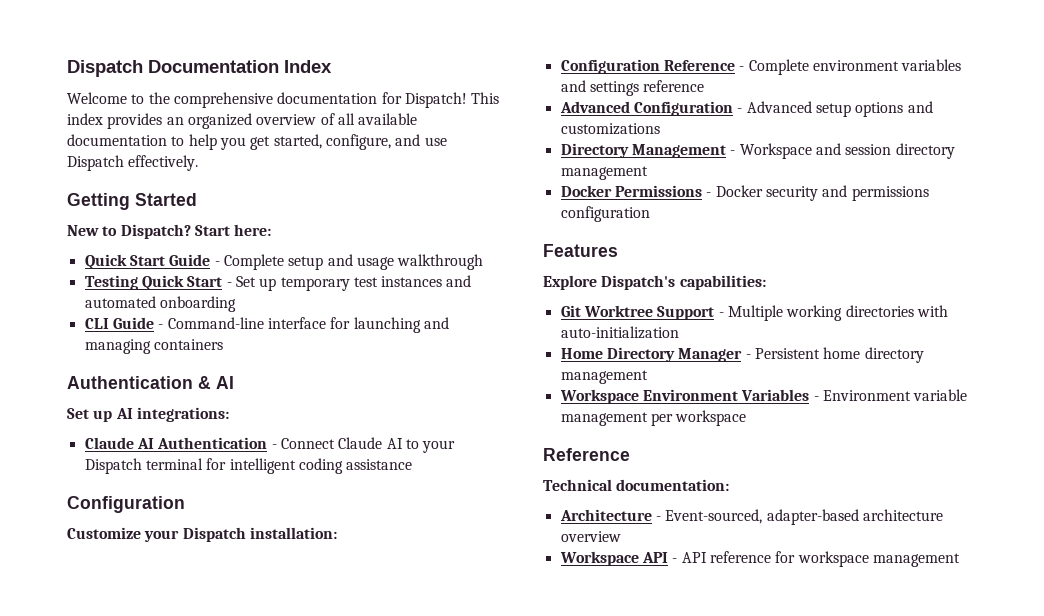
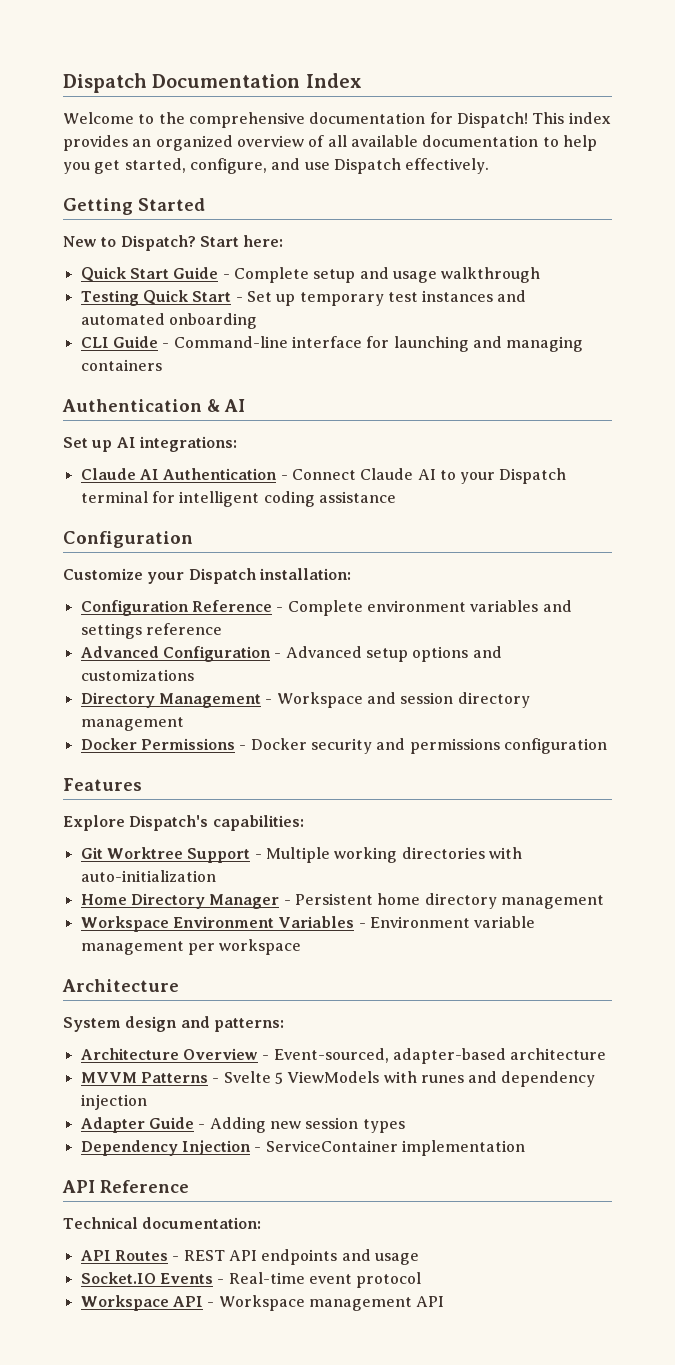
[543,448,630,461] [543,479,730,491] [559,509,943,525] [560,531,621,542] [559,551,960,567] Reference // Technical documentation: // Architecture - Event-sourced, adapter-based architecture overview // Workspace API - API reference for workspace management -> [62,979,179,992] [63,1016,284,1032] [80,1048,607,1064] [80,1071,596,1087] [80,1094,147,1110] [80,1117,405,1133] [80,1140,525,1156] [62,1180,189,1193] [63,1217,262,1229] [80,1249,419,1265] [80,1272,422,1288] [80,1295,445,1311] Architecture // System design and patterns: // Architecture Overview - Event-sourced, adapter-based architecture // MVVM Patterns - Svelte 5 ViewModels with runes and dependency injection // Adapter Guide - Adding new session types // Dependency Injection - ServiceContainer implementation // API Reference // Technical documentation: // API Routes - REST API endpoints and usage // Socket.IO Events - Real-time event protocol // Workspace API - Workspace management API

